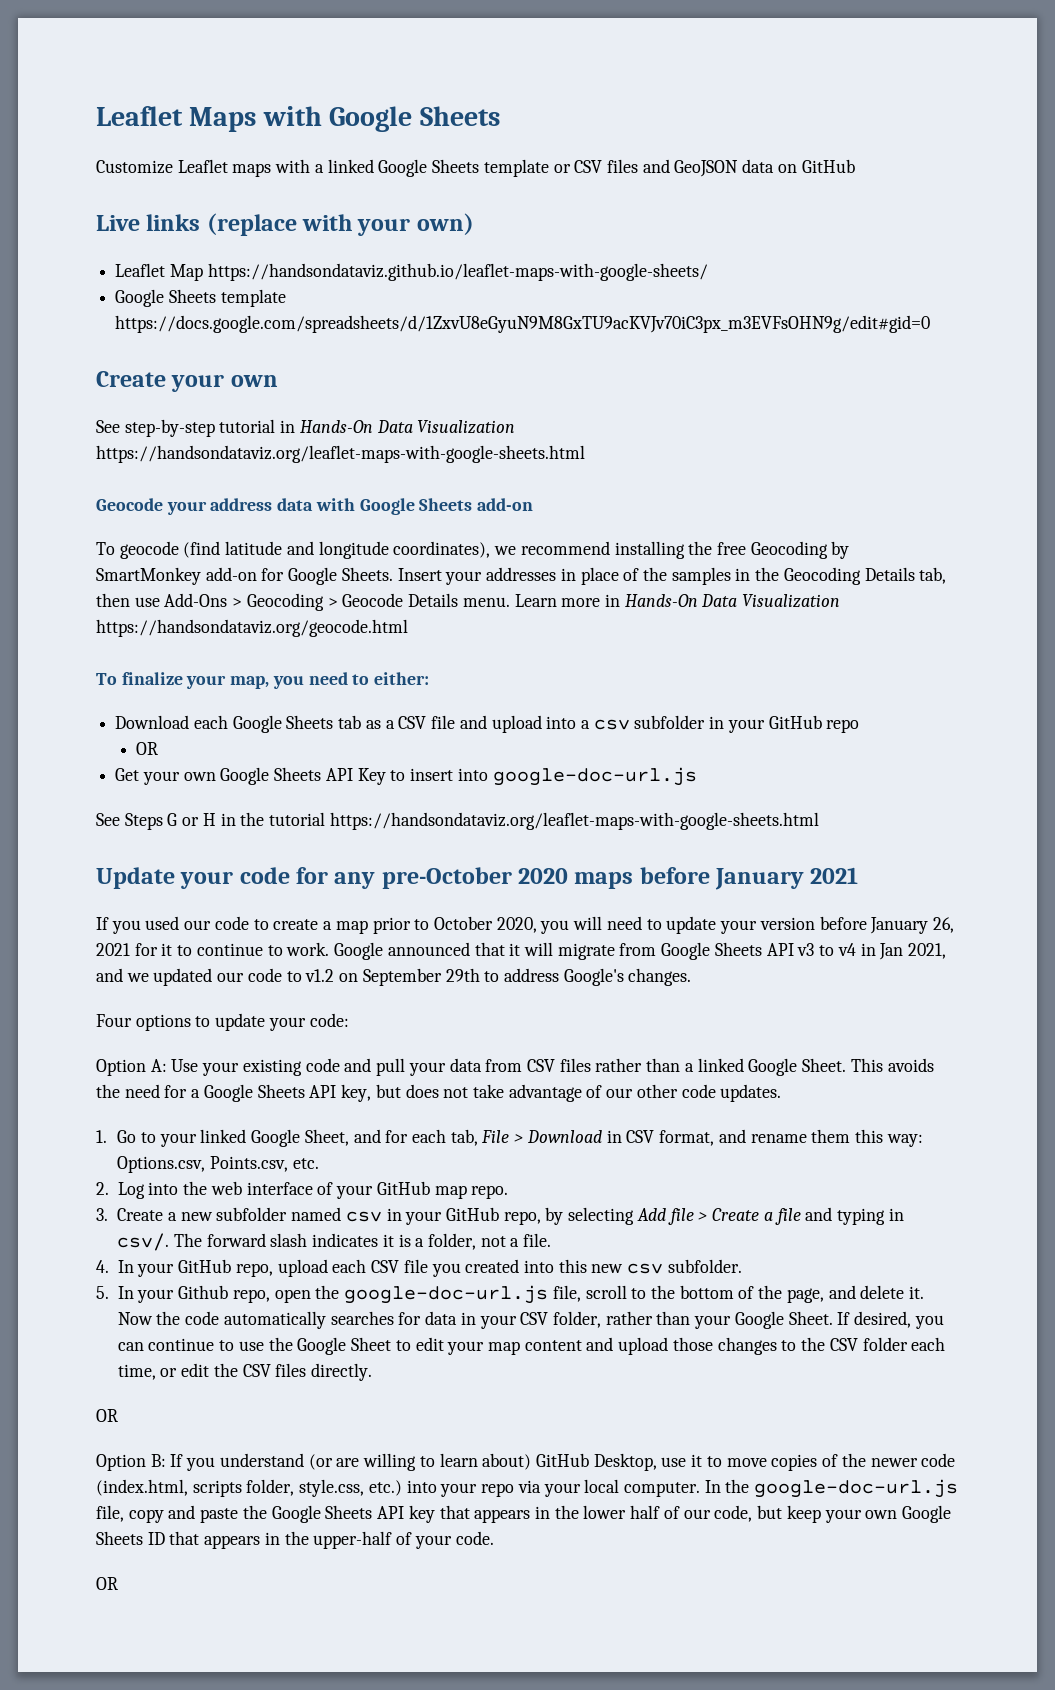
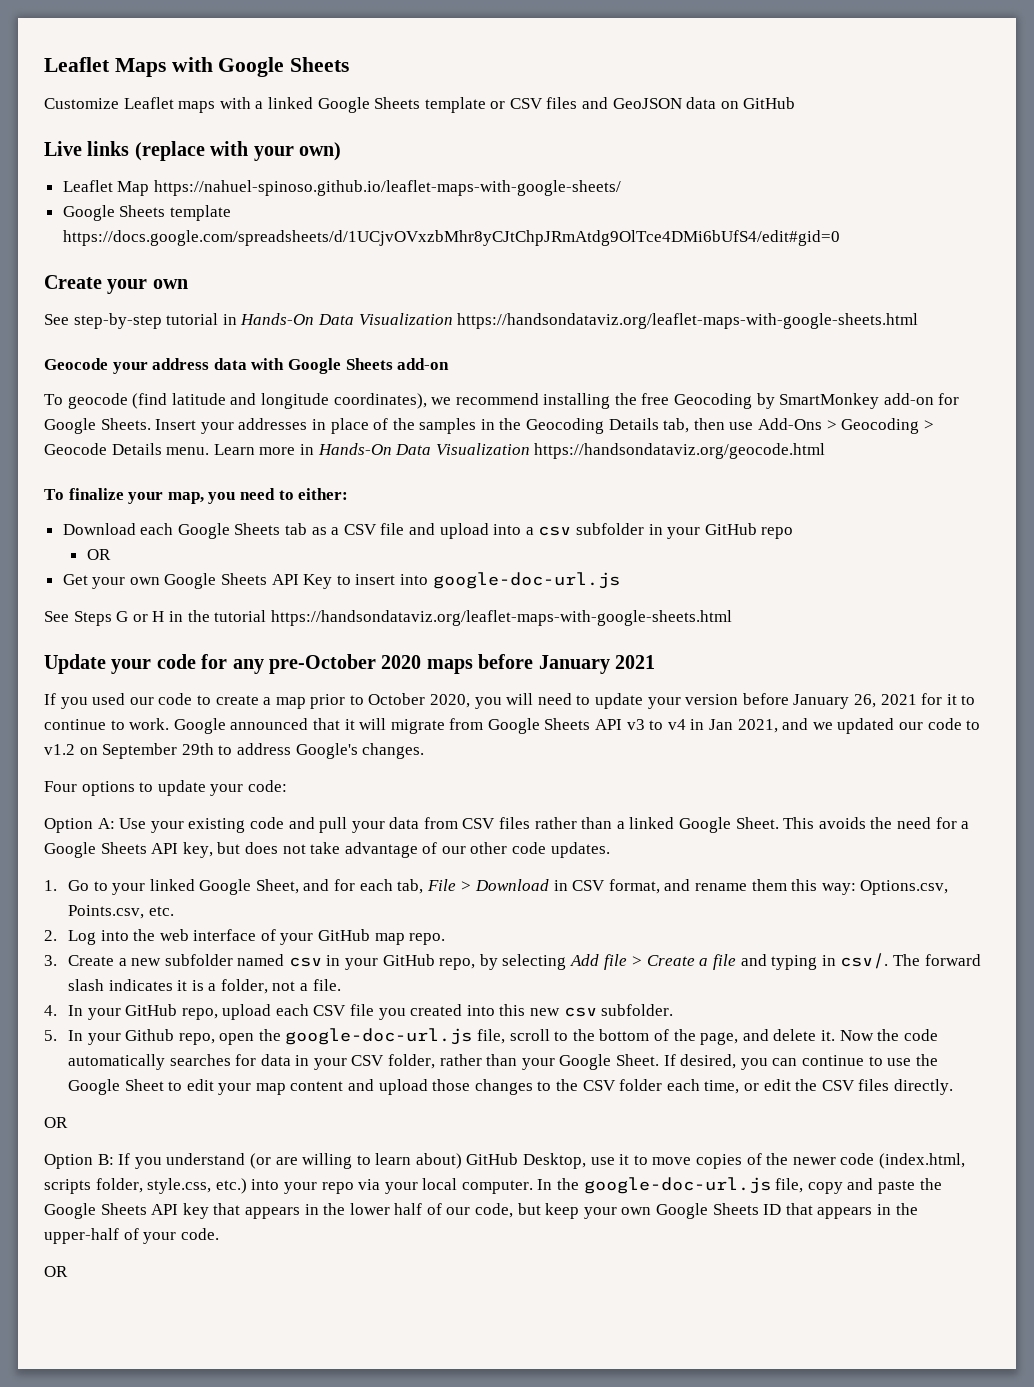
[207,263,708,281] [115,289,286,307] [115,315,931,333] https://handsondataviz.github.io/leaflet-maps-with-google-sheets/ // Google Sheets template https://docs.google.com/spreadsheets/d/1ZxvU8eGyuN9M8GxTU9acKVJv70iC3px_m3EVFsOHN9g/edit#gid=0 -> [153,180,621,196] [62,205,231,221] [62,230,840,246] https://nahuel-spinoso.github.io/leaflet-maps-with-google-sheets/ // Google Sheets template https://docs.google.com/spreadsheets/d/1UCjvOVxzbMhr8yCJtChpJRmAtdg9OlTce4DMi6bUfS4/edit#gid=0

